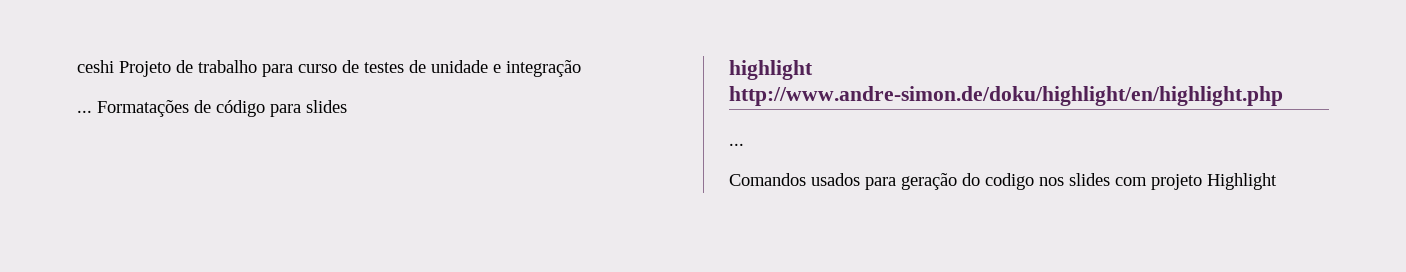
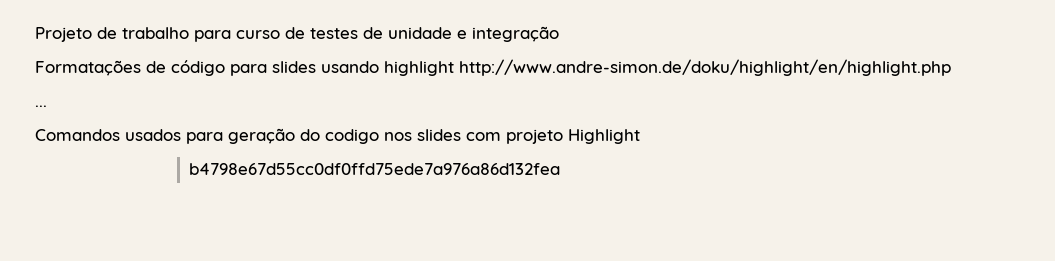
[77,60,114,73] ceshi -> (35, 34) none
[77,110,92,113] ... -> (559, 34) none
(347, 106) // -> [321,61,379,73] usando
(1277, 181) none -> [188,163,560,175] // b4798e67d55cc0df0ffd75ede7a976a86d132fea

